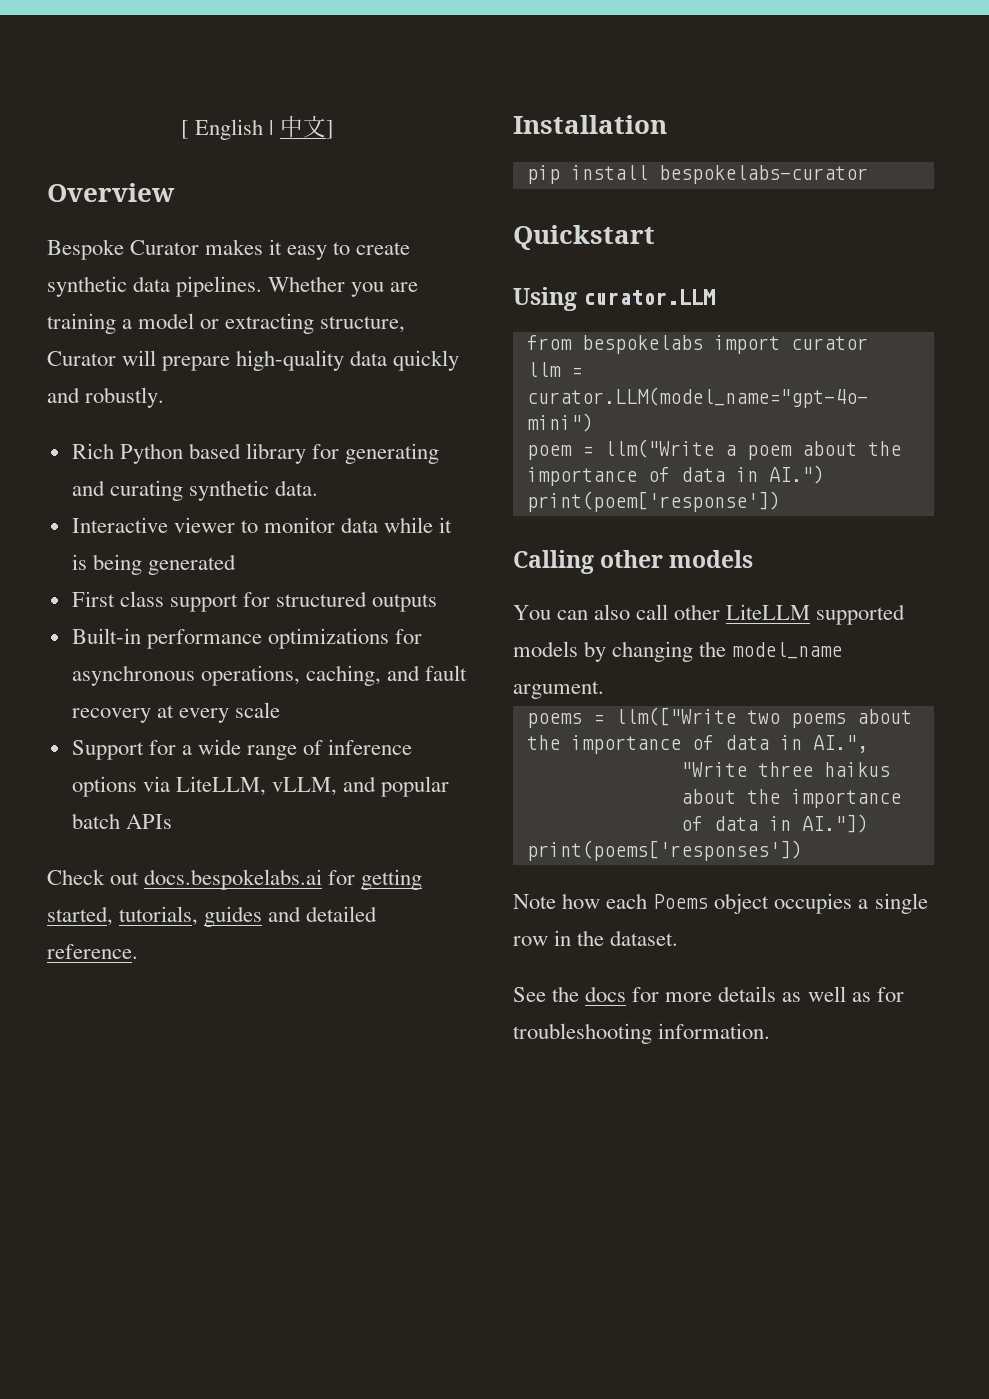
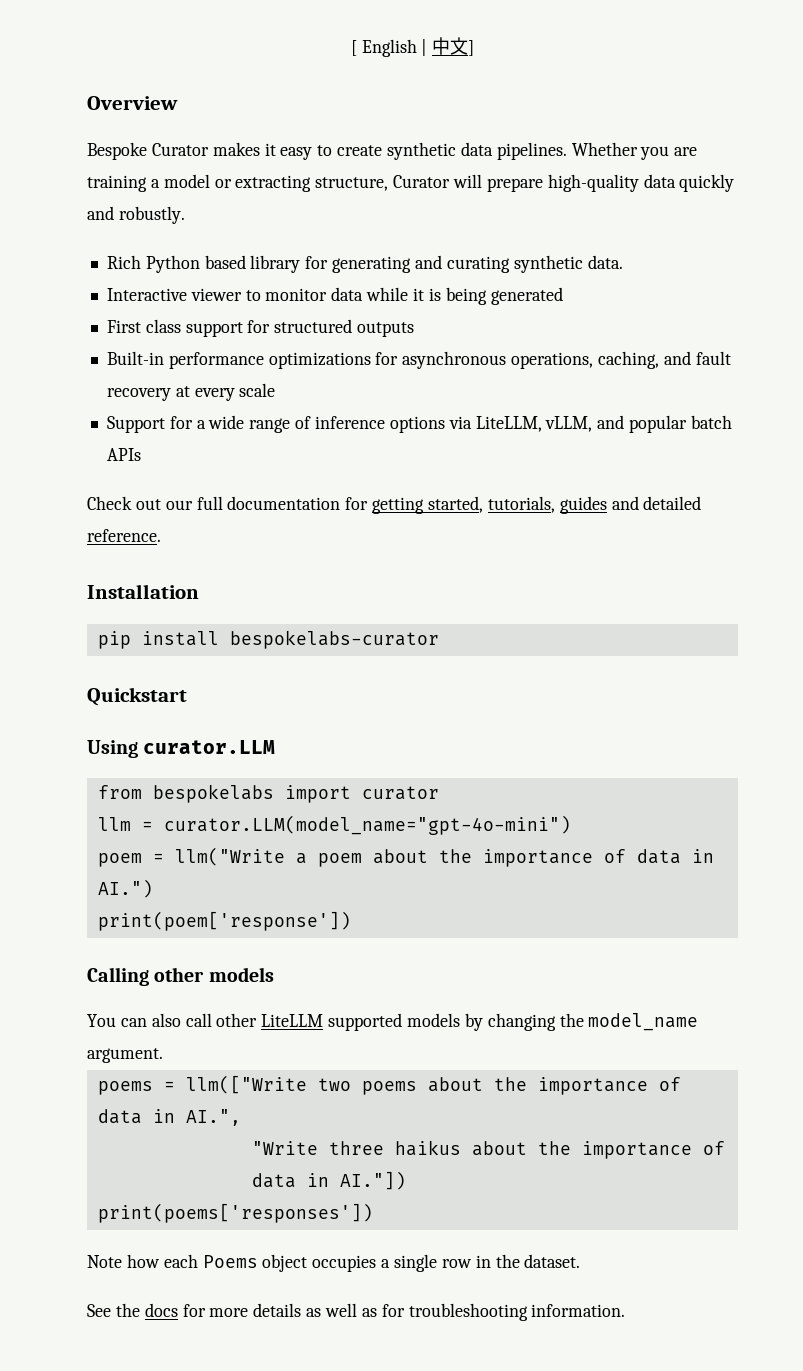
[144,869,323,890] docs.bespokelabs.ai -> [165,496,341,510] our full documentation

